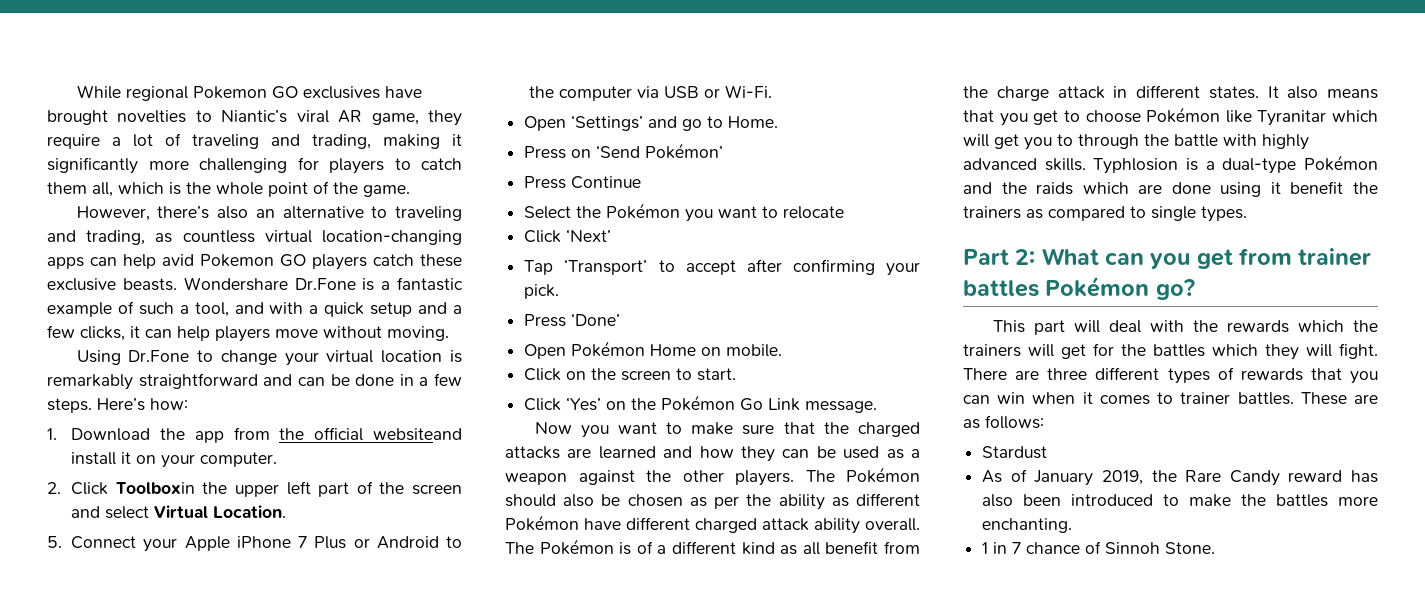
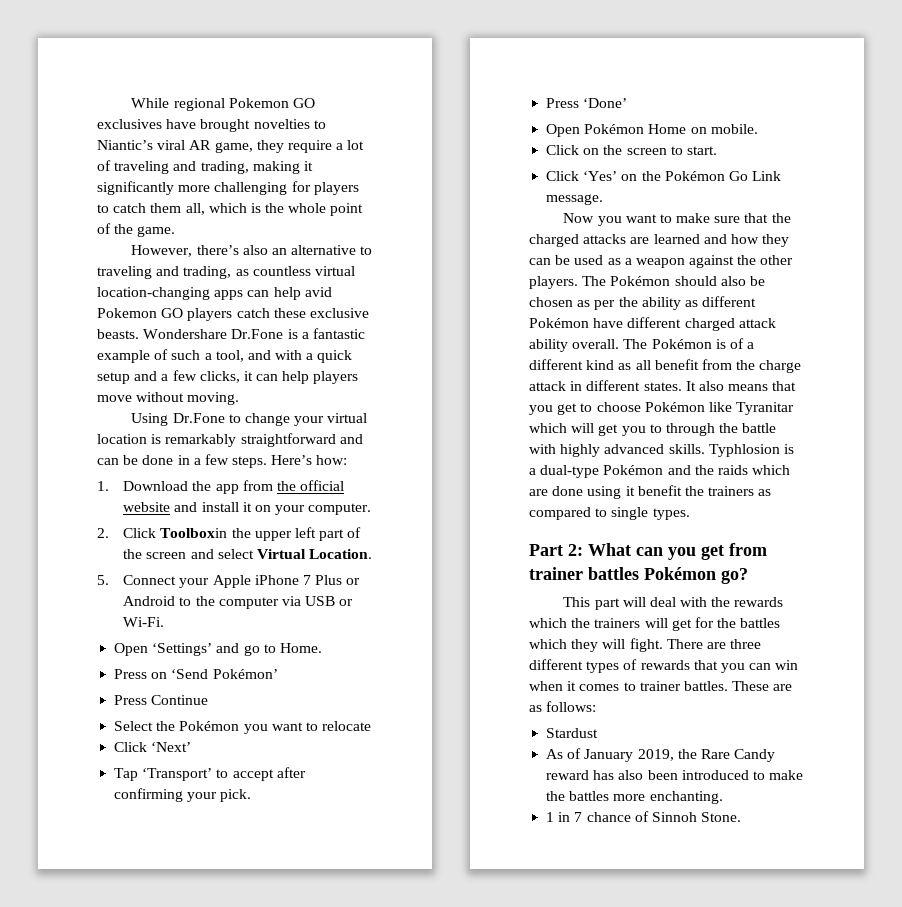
[373,428,462,441] websiteand -> [123,502,198,512] website and

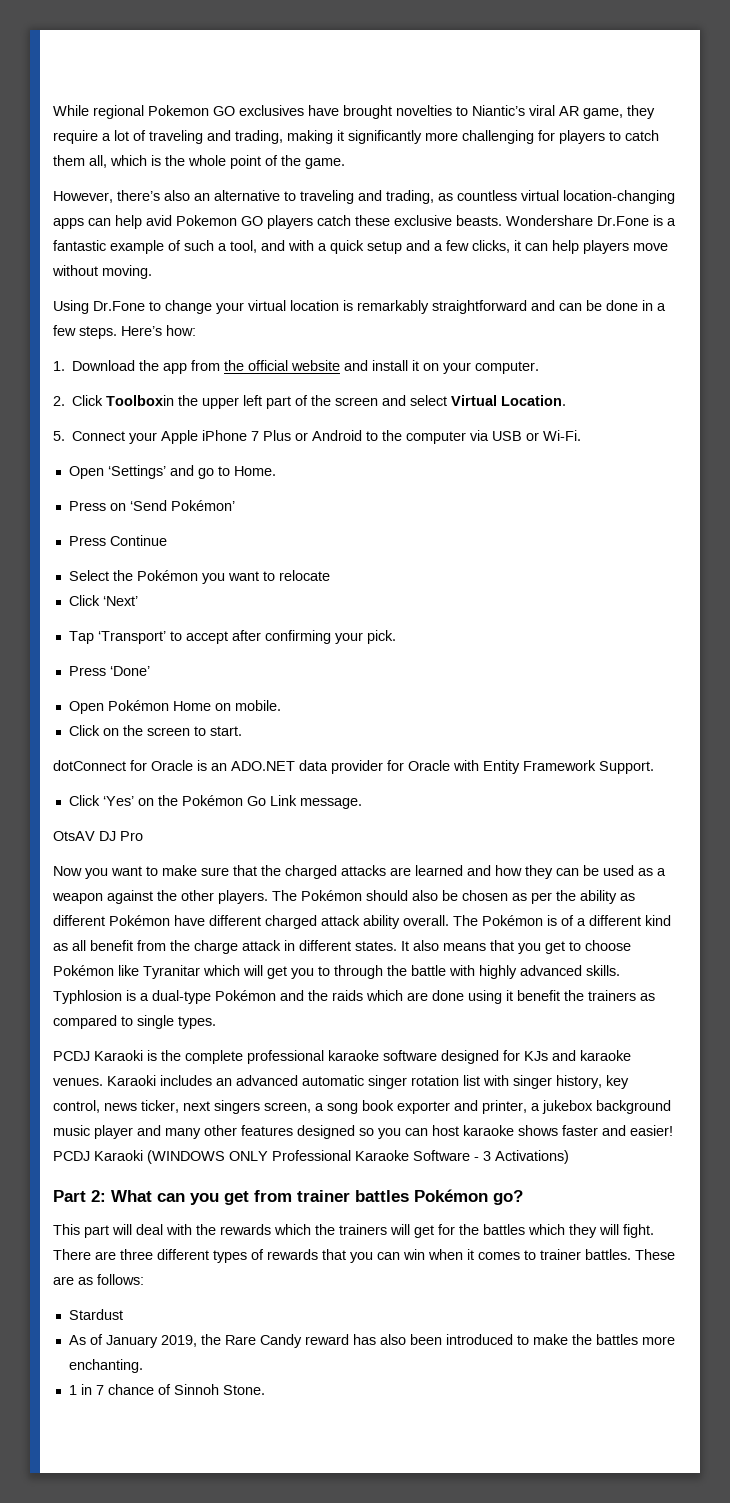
(717, 150) none -> [53,760,654,774] // dotConnect for Oracle is an ADO.NET data provider for Oracle with Entity Framework Support.
(604, 199) none -> [53,831,143,841] // OtsAV DJ Pro
(690, 514) none -> [53,1050,631,1064] [53,1075,629,1089] [53,1100,671,1114] [53,1125,673,1139] [53,1150,569,1164] // PCDJ Karaoki is the complete professional karaoke software designed for KJs and karaoke venues. Karaoki includes an advanced automatic singer rotation list with singer history, key control, news ticker, next singers screen, a song book exporter and printer, a jukebox background music player and many other features designed so you can host karaoke shows faster and easier! PCDJ Karaoki (WINDOWS ONLY Professional Karaoke Software - 3 Activations)

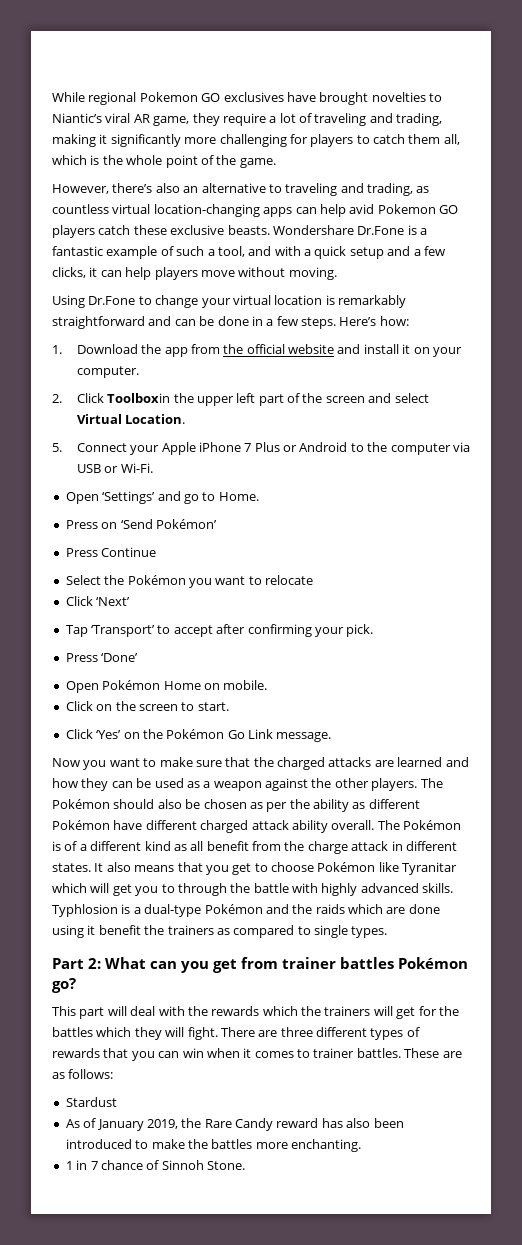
[53,760,654,774] // dotConnect for Oracle is an ADO.NET data provider for Oracle with Entity Framework Support. -> (229, 706) none
[53,831,143,841] // OtsAV DJ Pro -> (332, 737) none
[53,1050,631,1064] [53,1075,629,1089] [53,1100,671,1114] [53,1125,673,1139] [53,1150,569,1164] // PCDJ Karaoki is the complete professional karaoke software designed for KJs and karaoke venues. Karaoki includes an advanced automatic singer rotation list with singer history, key control, news ticker, next singers screen, a song book exporter and printer, a jukebox background music player and many other features designed so you can host karaoke shows faster and easier! PCDJ Karaoki (WINDOWS ONLY Professional Karaoke Software - 3 Activations) -> (388, 932) none

